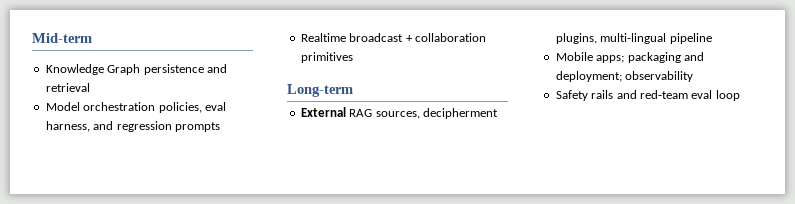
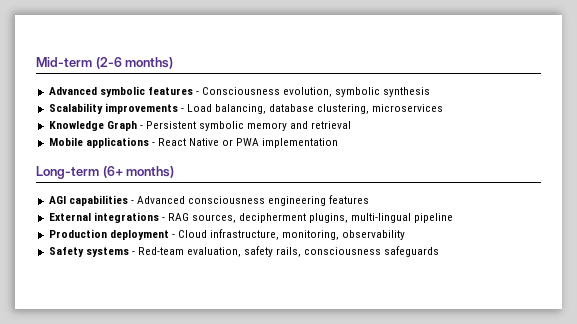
[45,64,227,75] [45,83,90,92] [45,102,226,113] [45,121,220,132] [300,33,486,42] [300,52,353,63] [287,84,353,97] // Knowledge Graph persistence and retrieval // Model orchestration policies, eval harness, and regression prompts // Realtime broadcast + collaboration primitives // Long‑term -> [95,57,174,69] [48,86,431,97] [48,103,444,114] [48,121,352,131] [48,137,339,148] [36,166,175,179] [48,195,370,206] (2-6 months) // Advanced symbolic features - Consciousness evolution, symbolic synthesis // Scalability improvements - Load balancing, database clustering, microservices // Knowledge Graph - Persistent symbolic memory and retrieval // Mobile applications - React Native or PWA implementation // Long-term (6+ months) // AGI capabilities - Advanced consciousness engineering features
(346, 112) none -> [93,212,165,223] integrations -
[555,52,704,63] [555,71,694,82] [555,90,740,101] Mobile apps; packaging and deployment; observability // Safety rails and red‑team eval loop -> [48,229,406,240] [48,246,440,257] Production deployment - Cloud infrastructure, monitoring, observability // Safety systems - Red-team evaluation, safety rails, consciousness safeguards

